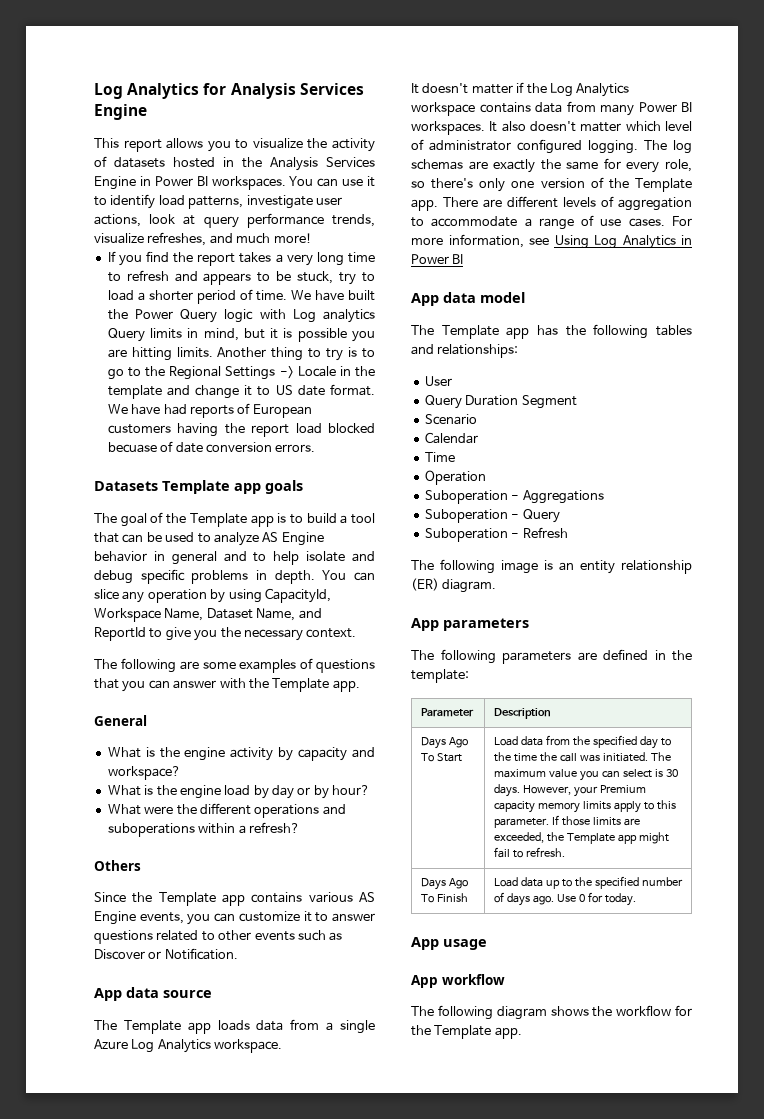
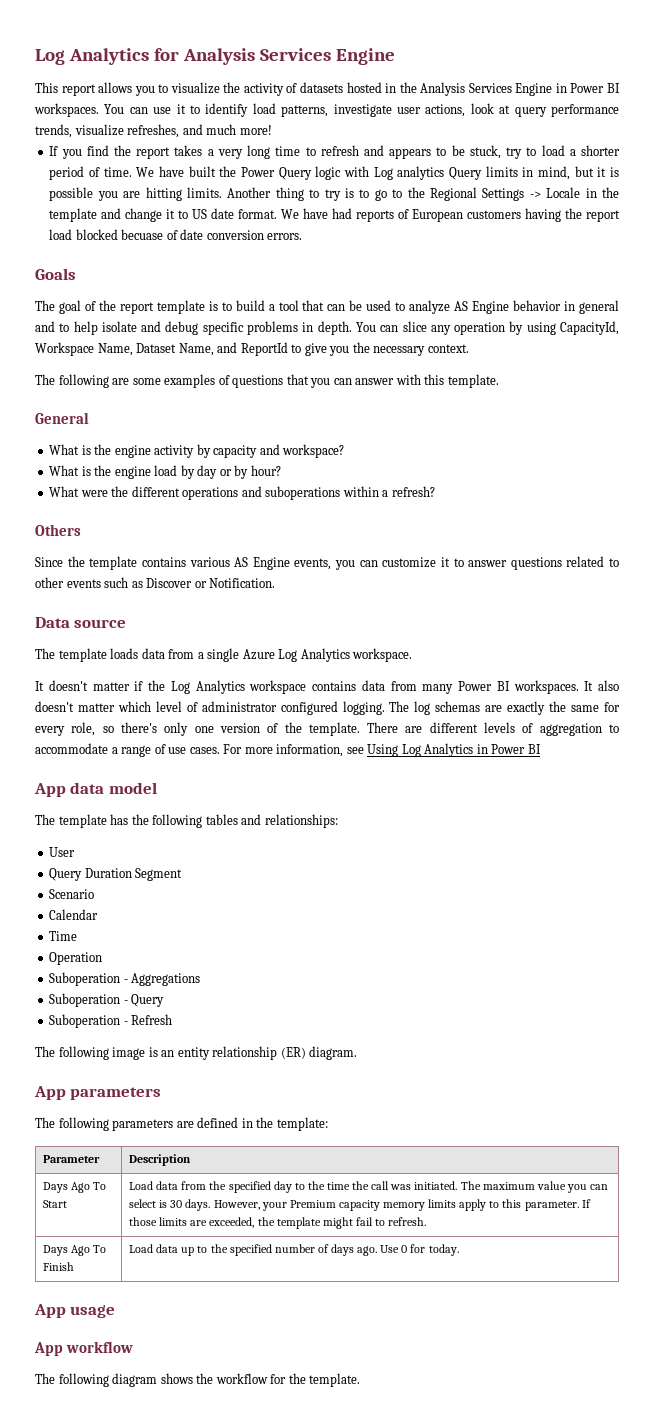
[94,480,303,494] Datasets Template app goals -> [35,268,76,280] Goals
[189,513,274,527] Template app -> [119,300,205,314] report template
[248,678,360,692] the Template app. -> [424,374,499,388] this template.
[158,892,245,906] Template app -> [89,556,138,570] template
[94,987,159,1001] App data -> [35,617,70,628] Data
[123,1020,211,1034] Template app -> [58,648,107,662] template
[635,178,693,192] [411,199,438,211] Template app. -> [308,722,360,736] template.
[441,325,530,339] Template app -> [58,814,107,828] template
[566,833,637,844] Template app -> [276,1217,321,1229] template
[434,1025,522,1039] Template app. -> [309,1373,361,1387] template.

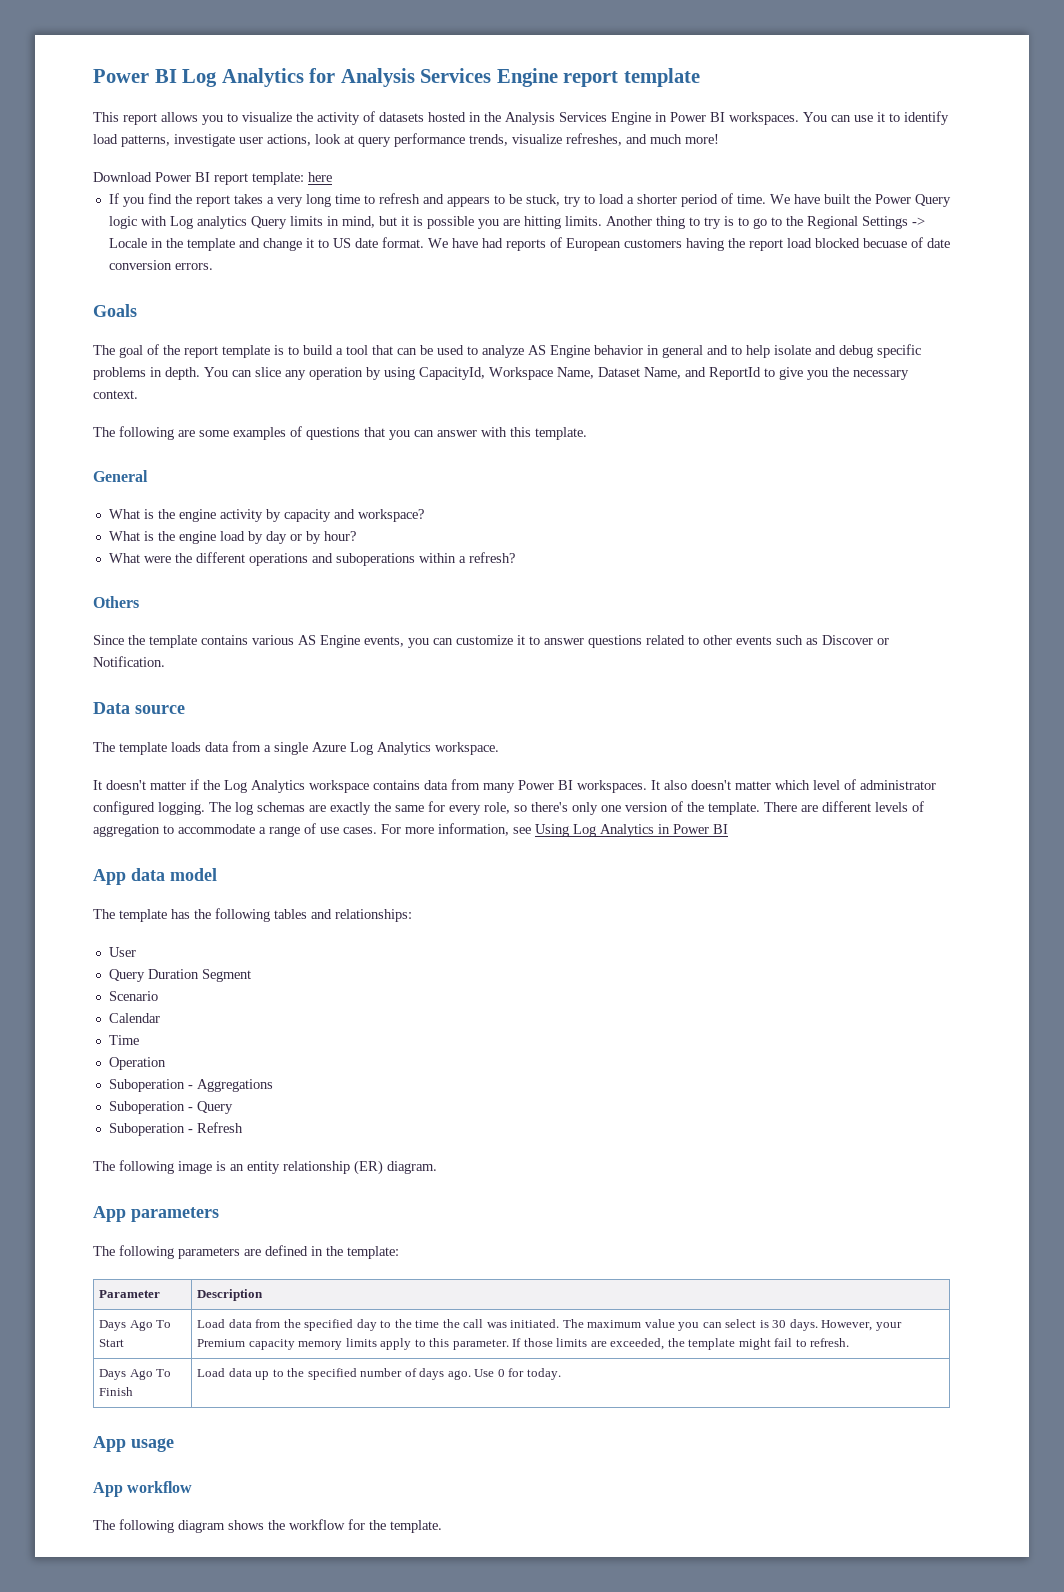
(35, 57) none -> [93,69,177,83] Power BI
(395, 56) none -> [563,68,700,87] report template
(272, 130) none -> [93,172,332,185] // Download Power BI report template: here

